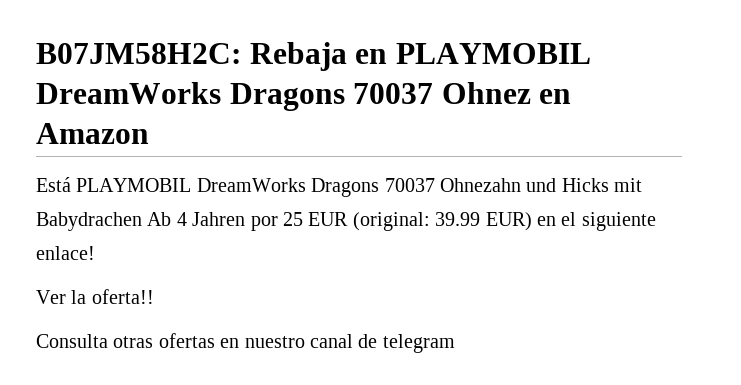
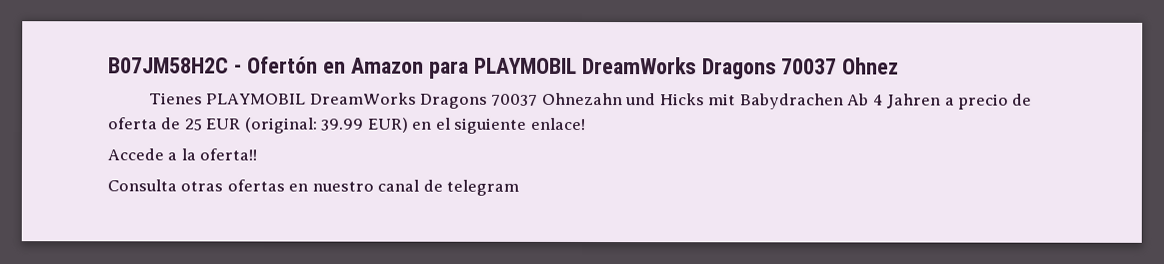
[36,42,388,71] B07JM58H2C: Rebaja en -> [108,56,469,79] B07JM58H2C - Ofertón en Amazon para
[539,89,572,104] [36,123,149,144] [36,177,71,192] en Amazon // Está -> [148,92,203,105] // Tienes
[250,216,278,231] por -> [944,93,1033,110] [108,117,182,130] a precio de oferta de
[36,290,66,304] Ver -> [107,148,178,161] Accede a

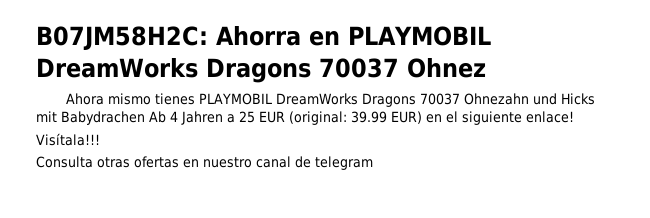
[108,56,469,79] B07JM58H2C - Ofertón en Amazon para -> [36,26,340,50] B07JM58H2C: Ahorra en
[148,92,203,105] Tienes -> [65,93,195,105] Ahora mismo tienes
[957,93,1033,110] [108,117,182,130] precio de oferta de -> (235, 118) none
[107,148,258,161] Accede a la oferta!! -> [36,133,100,146] Visítala!!!

